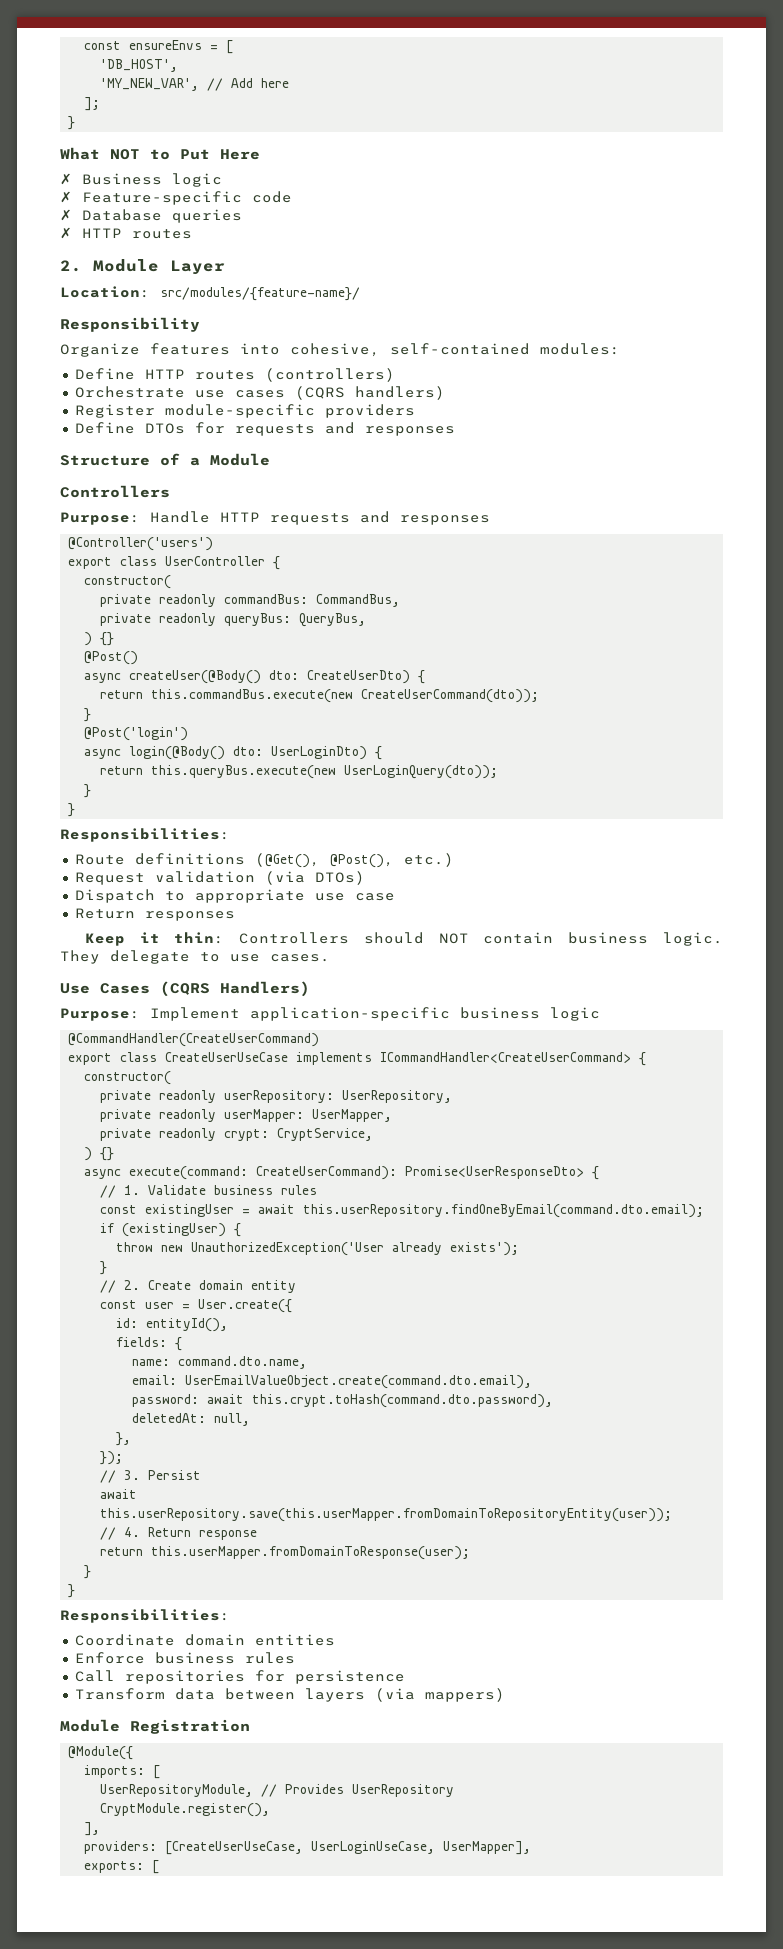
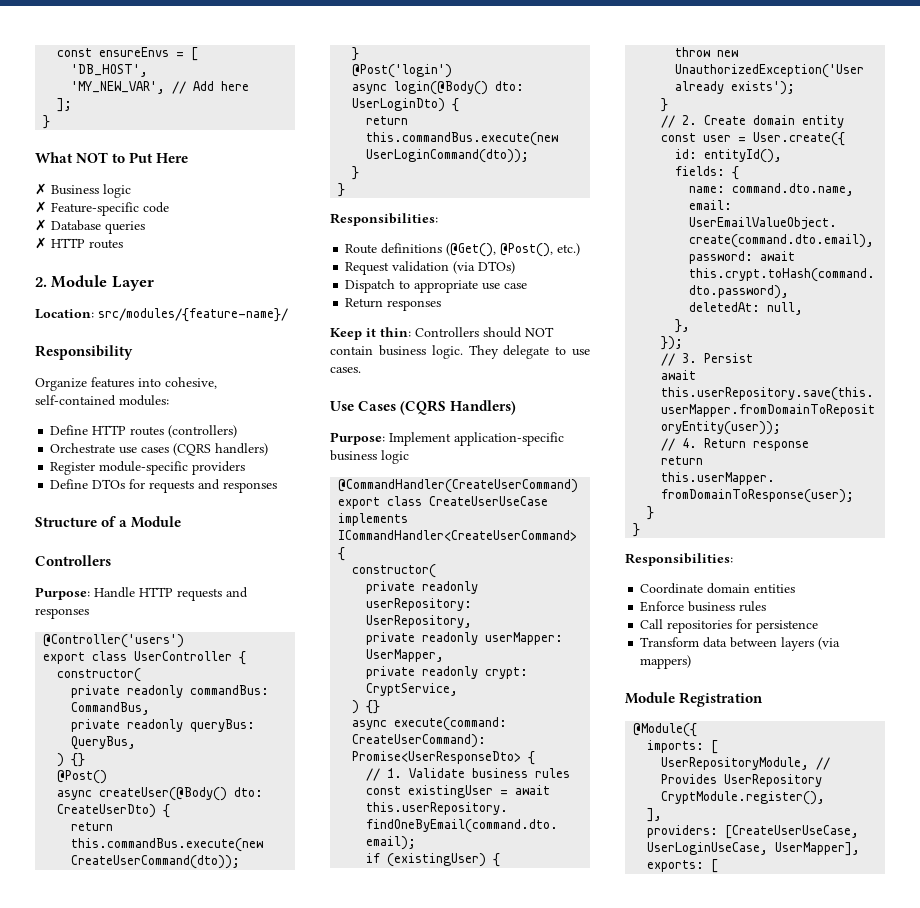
[151,765,499,779] this.queryBus.execute(new UserLoginQuery(dto)); -> [366,132,559,146] [366,149,530,163] this.commandBus.execute(new UserLoginCommand(dto));

